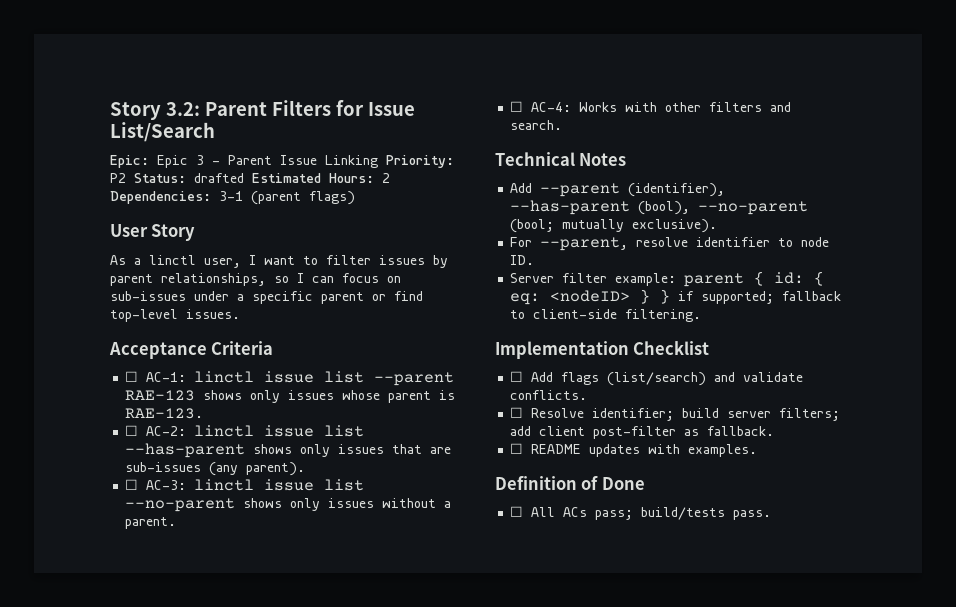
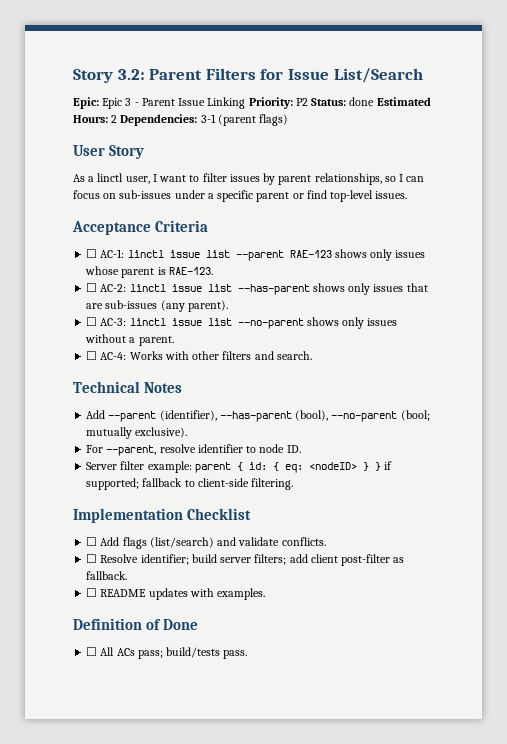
[194,173,244,183] drafted -> [349,97,375,106] done

